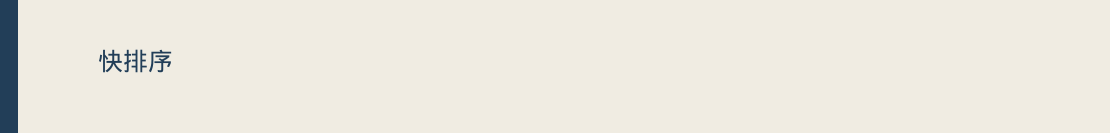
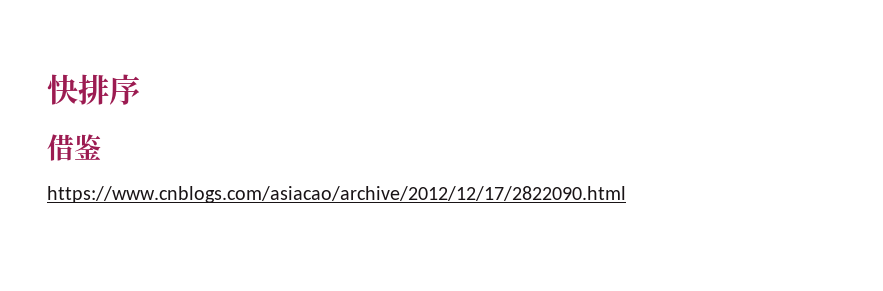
(173, 61) none -> [47,134,101,161] [47,186,626,203] // 借鉴 // https://www.cnblogs.com/asiacao/archive/2012/12/17/2822090.html

